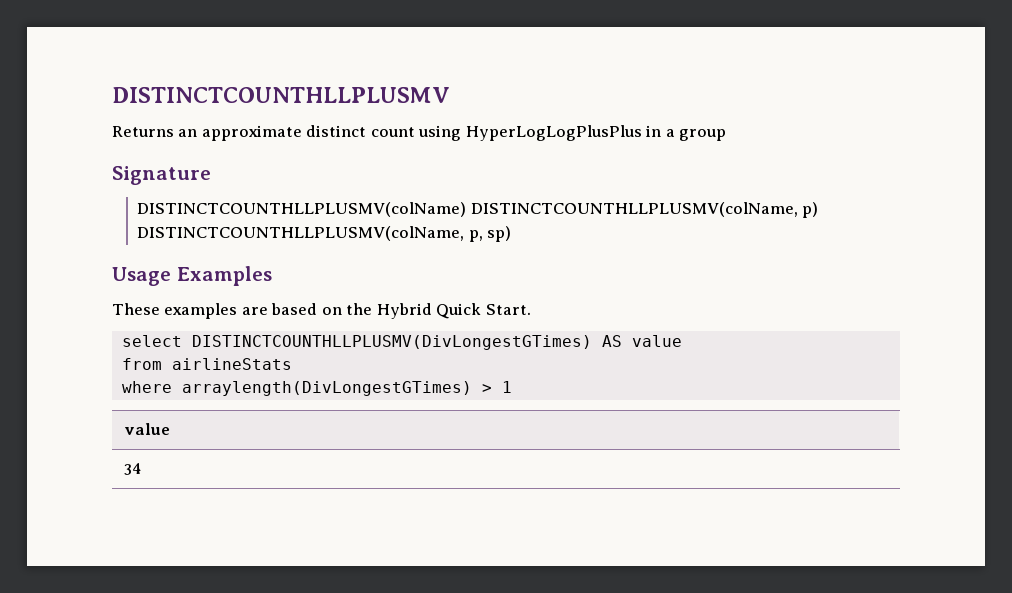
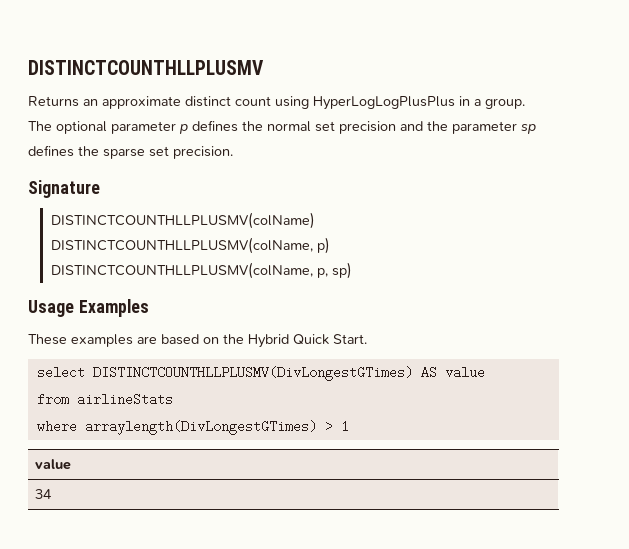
[679,129,727,141] group -> [485,98,525,109] [28,120,536,134] [28,145,233,159] group. // The optional parameter p defines the normal set precision and the parameter sp defines the sparse set precision.

